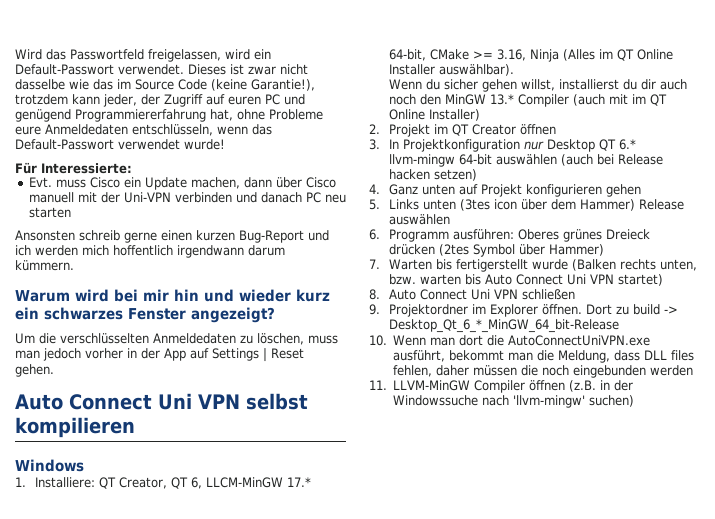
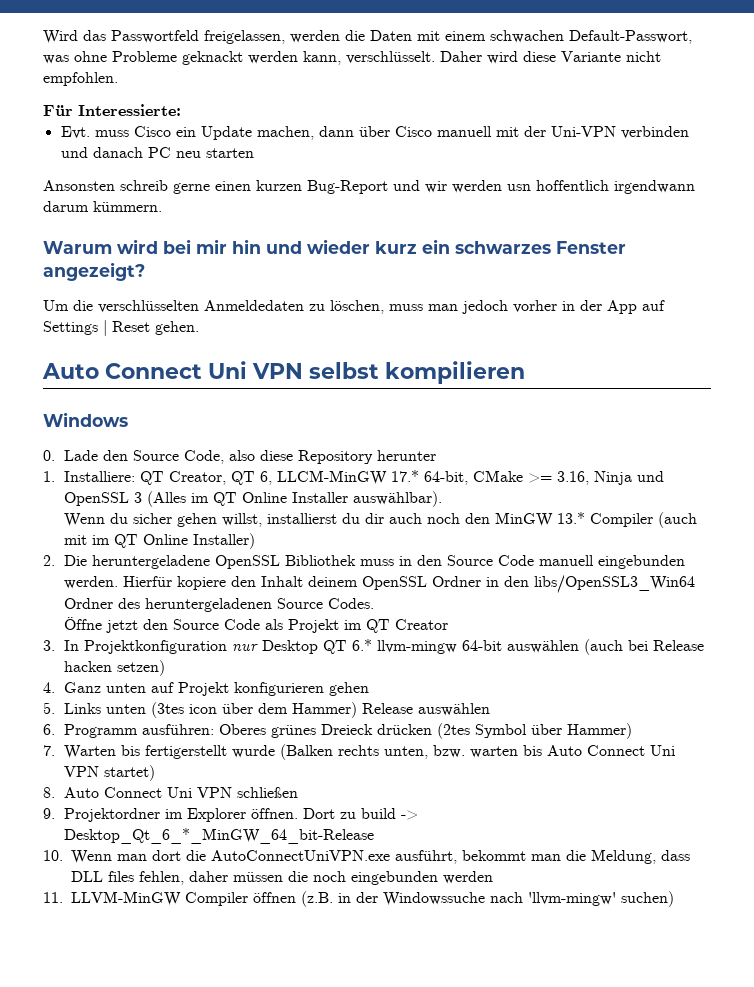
[225,49,271,60] [15,64,308,75] [15,79,315,91] [15,94,305,107] [15,109,323,122] [15,124,272,136] [15,139,225,150] wird ein Default-Passwort verwendet. Dieses ist zwar nicht dasselbe wie das im Source Code (keine Garantie!), trotzdem kann jeder, der Zugriff auf euren PC und genügend Programmiererfahrung hat, ohne Probleme eure Anmeldedaten entschlüsseln, wenn das Default-Passwort verwendet wurde! -> [290,30,692,44] [43,51,661,65] [43,72,118,86] werden die Daten mit einem schwachen Default-Passwort, was ohne Probleme geknackt werden kann, verschlüsselt. Daher wird diese Variante nicht empfohlen.
[15,245,109,256] ich werden mich -> [425,180,531,193] wir werden usn
(84, 465) none -> [43,450,436,464] // 0. Lade den Source Code, also diese Repository herunter
(560, 55) none -> [636,471,664,482] [63,492,142,506] und OpenSSL 3
(380, 129) none -> [63,555,685,569] [63,575,695,593] [63,598,374,612] [63,617,283,633] Die heruntergeladene OpenSSL Bibliothek muss in den Source Code manuell eingebunden werden. Hierfür kopiere den Inhalt deinem OpenSSL Ordner in den libs/OpenSSL3_Win64 Ordner des heruntergeladenen Source Codes. // Öffne jetzt den Source Code als
[520,124,557,135] öffnen -> (448, 624) none

